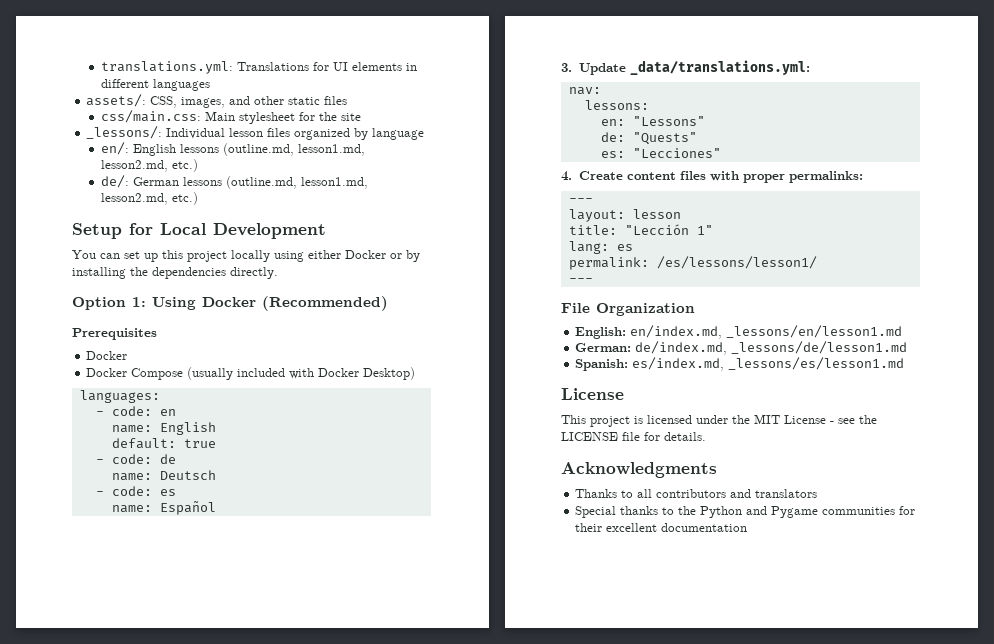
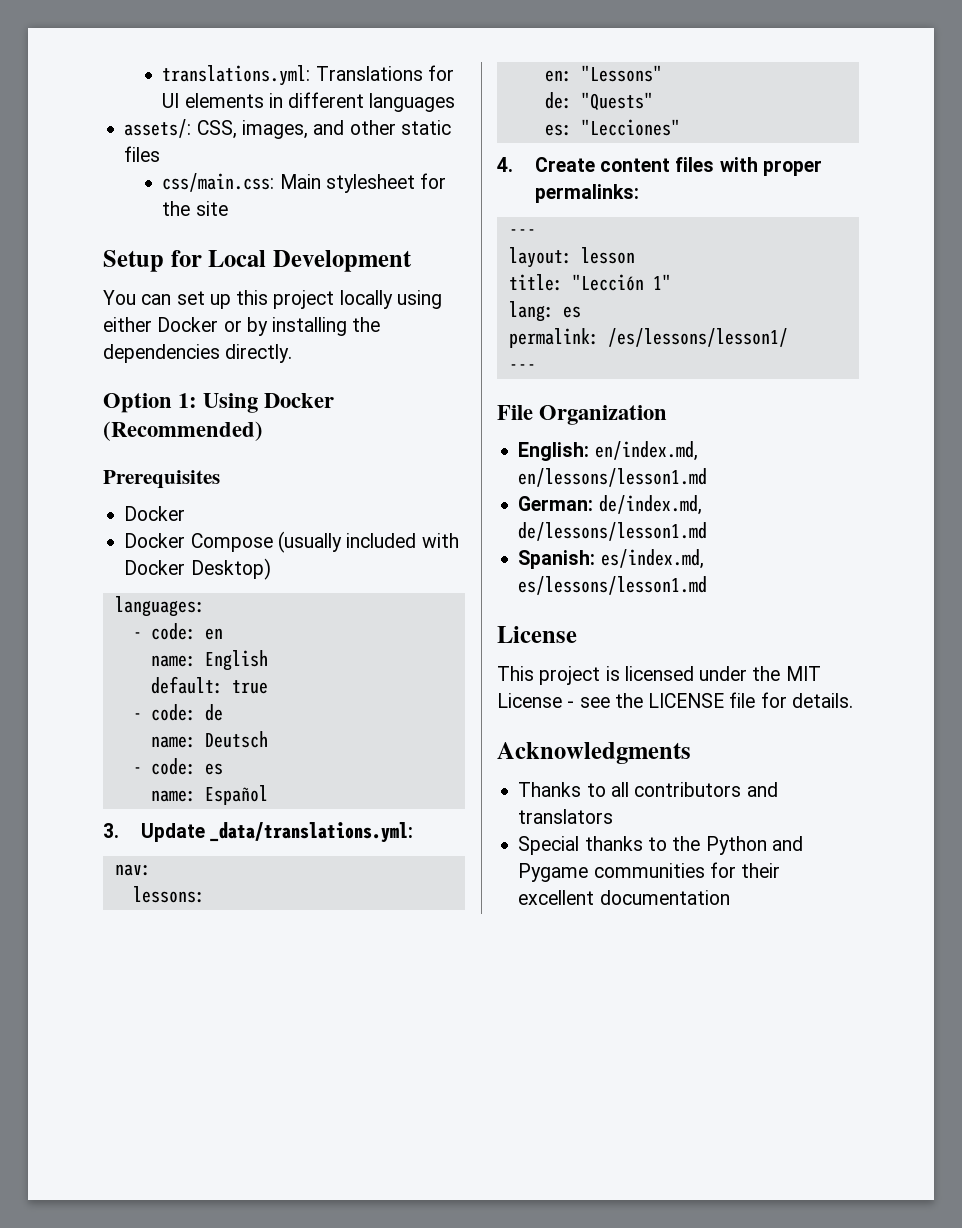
[86,126,425,140] [100,142,365,156] [100,159,198,172] [100,175,368,189] [100,192,198,205] // _lessons/: Individual lesson files organized by language // en/: English lessons (outline.md, lesson1.md, lesson2.md, etc.) // de/: German lessons (outline.md, lesson1.md, lesson2.md, etc.) -> (228, 208) none
[726,325,903,338] _lessons/en/lesson1.md -> [518,468,708,487] en/lessons/lesson1.md
[731,341,908,354] _lessons/de/lesson1.md -> [518,522,708,541] de/lessons/lesson1.md
[728,357,905,370] _lessons/es/lesson1.md -> [518,576,708,595] es/lessons/lesson1.md

